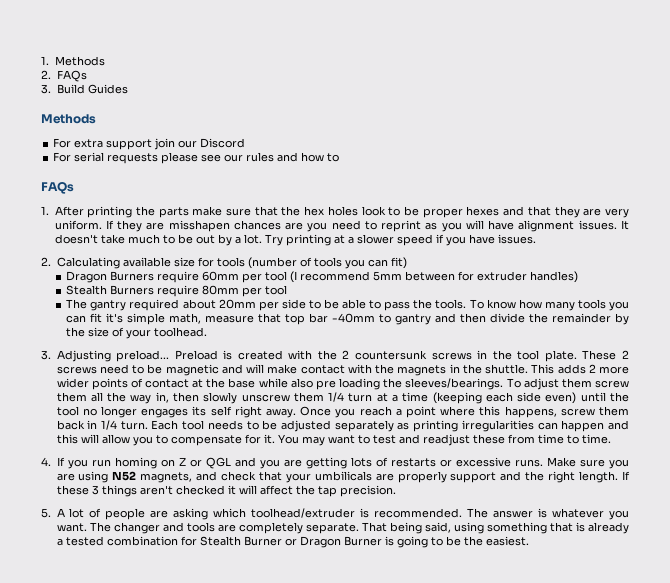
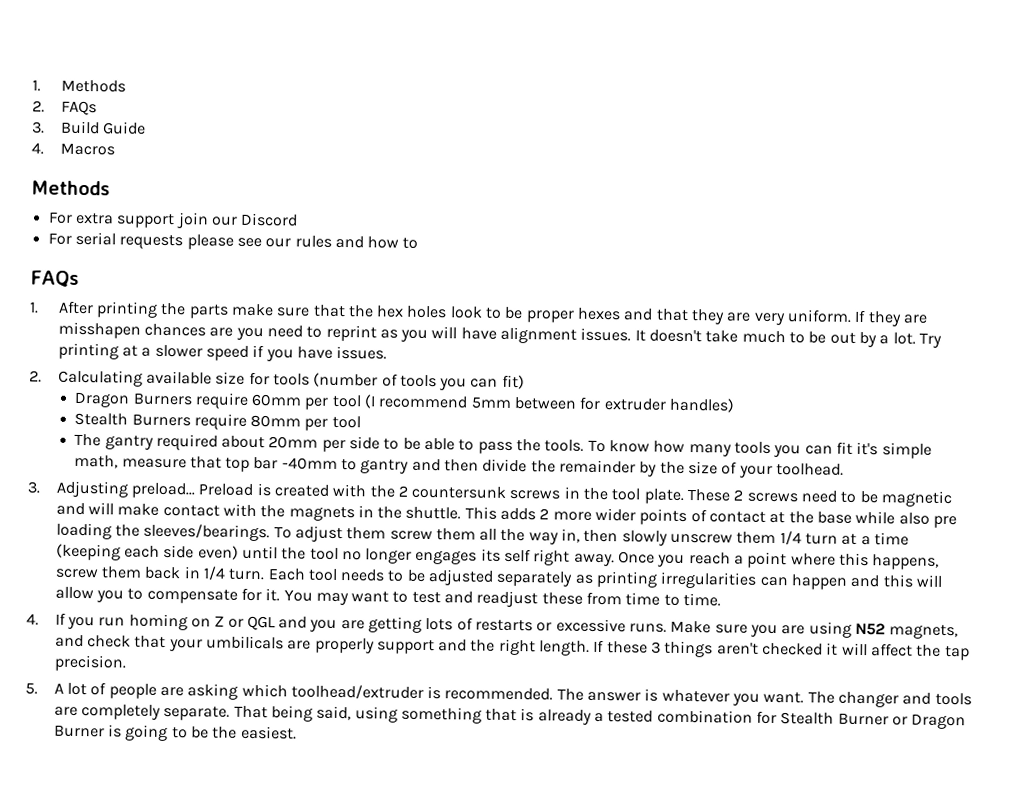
[87,84,128,94] Guides -> [102,121,146,135] [31,142,115,156] Guide // 4. Macros

